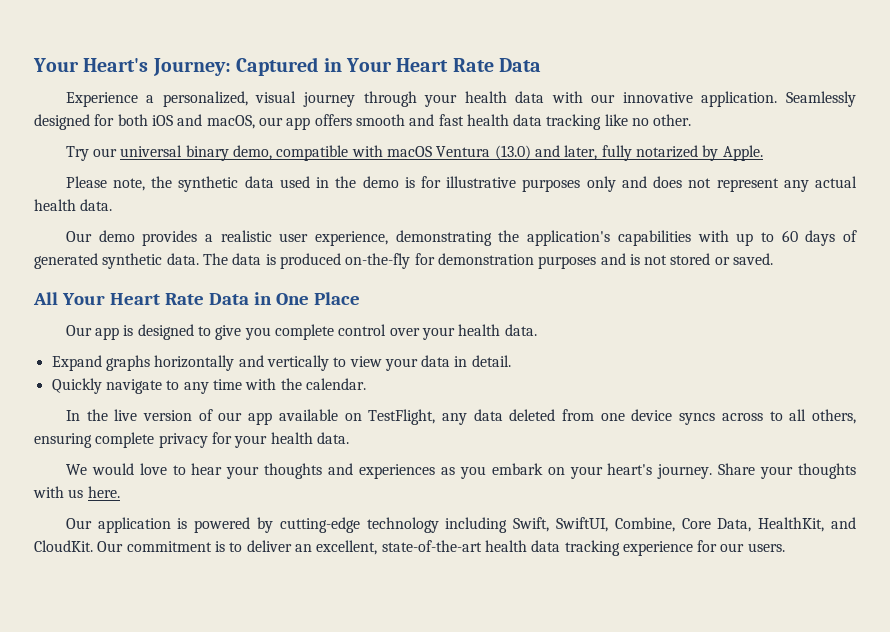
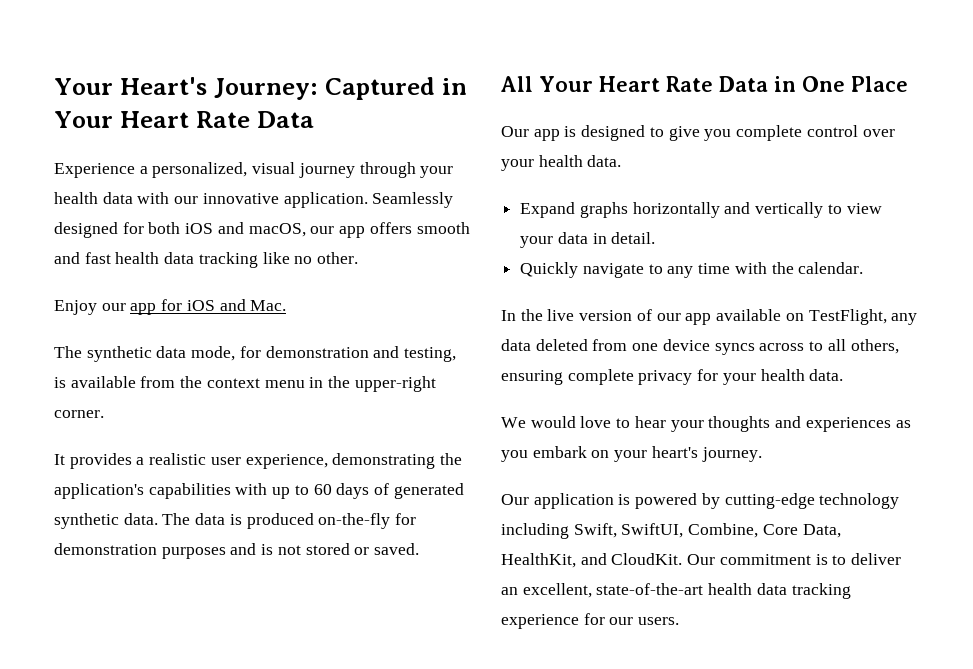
[65,145,763,161] [65,176,858,192] [34,199,113,211] [65,230,135,242] Try our universal binary demo, compatible with macOS Ventura (13.0) and later, fully notarized by Apple. // Please note, the synthetic data used in the demo is for illustrative purposes only and does not represent any actual health data. // Our demo -> [54,299,287,315] [54,346,457,362] [54,376,436,392] [54,410,104,418] [54,454,65,465] Enjoy our app for iOS and Mac. // The synthetic data mode, for demonstration and testing, is available from the context menu in the upper-right corner. // It
[718,463,857,479] [33,486,120,498] Share your thoughts with us here. -> (762, 454) none

